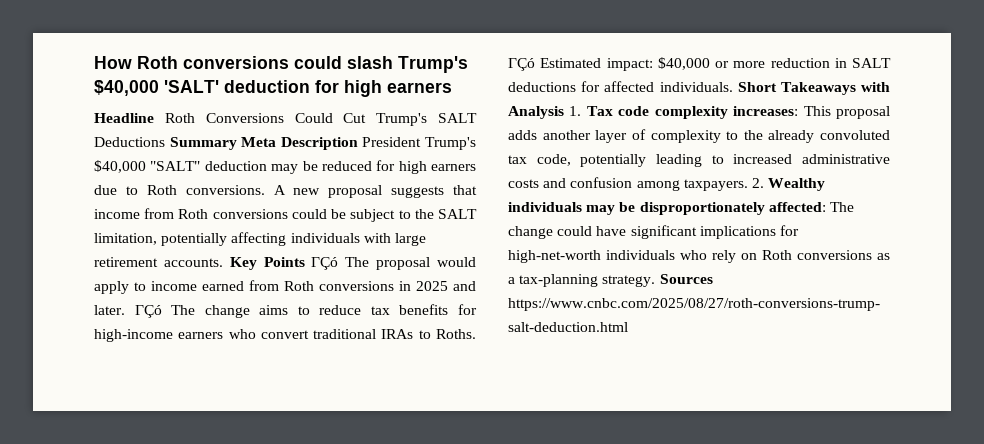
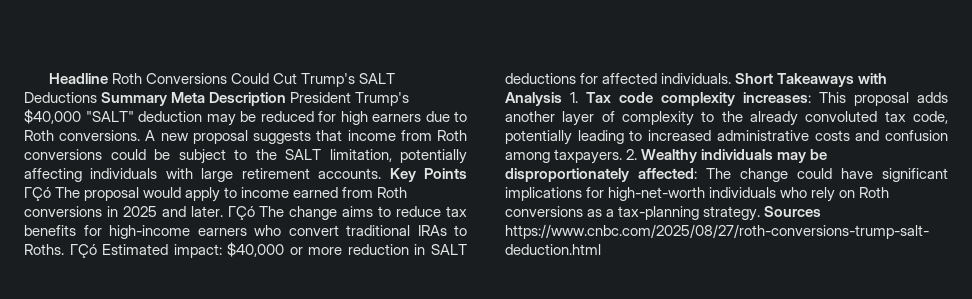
[94,56,468,73] [94,80,452,97] How Roth conversions could slash Trump's $40,000 'SALT' deduction for high earners // -> (48, 78) none

